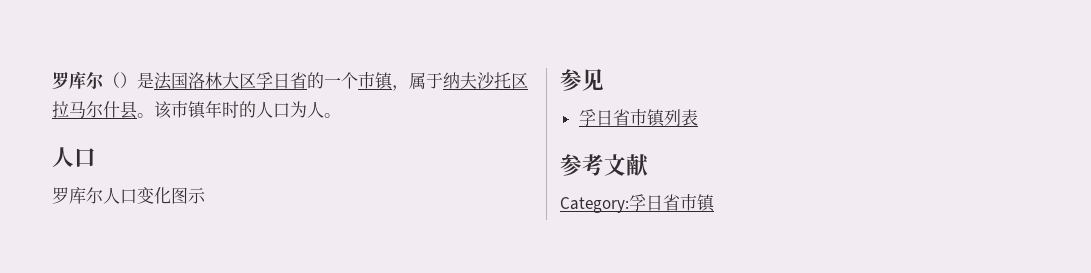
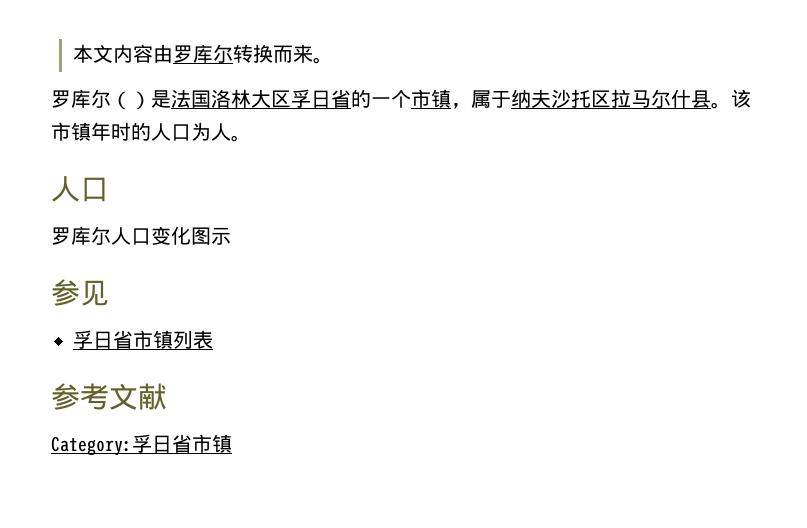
(52, 80) none -> [73,44,334,64] 本文内容由罗库尔转换而来。 //

